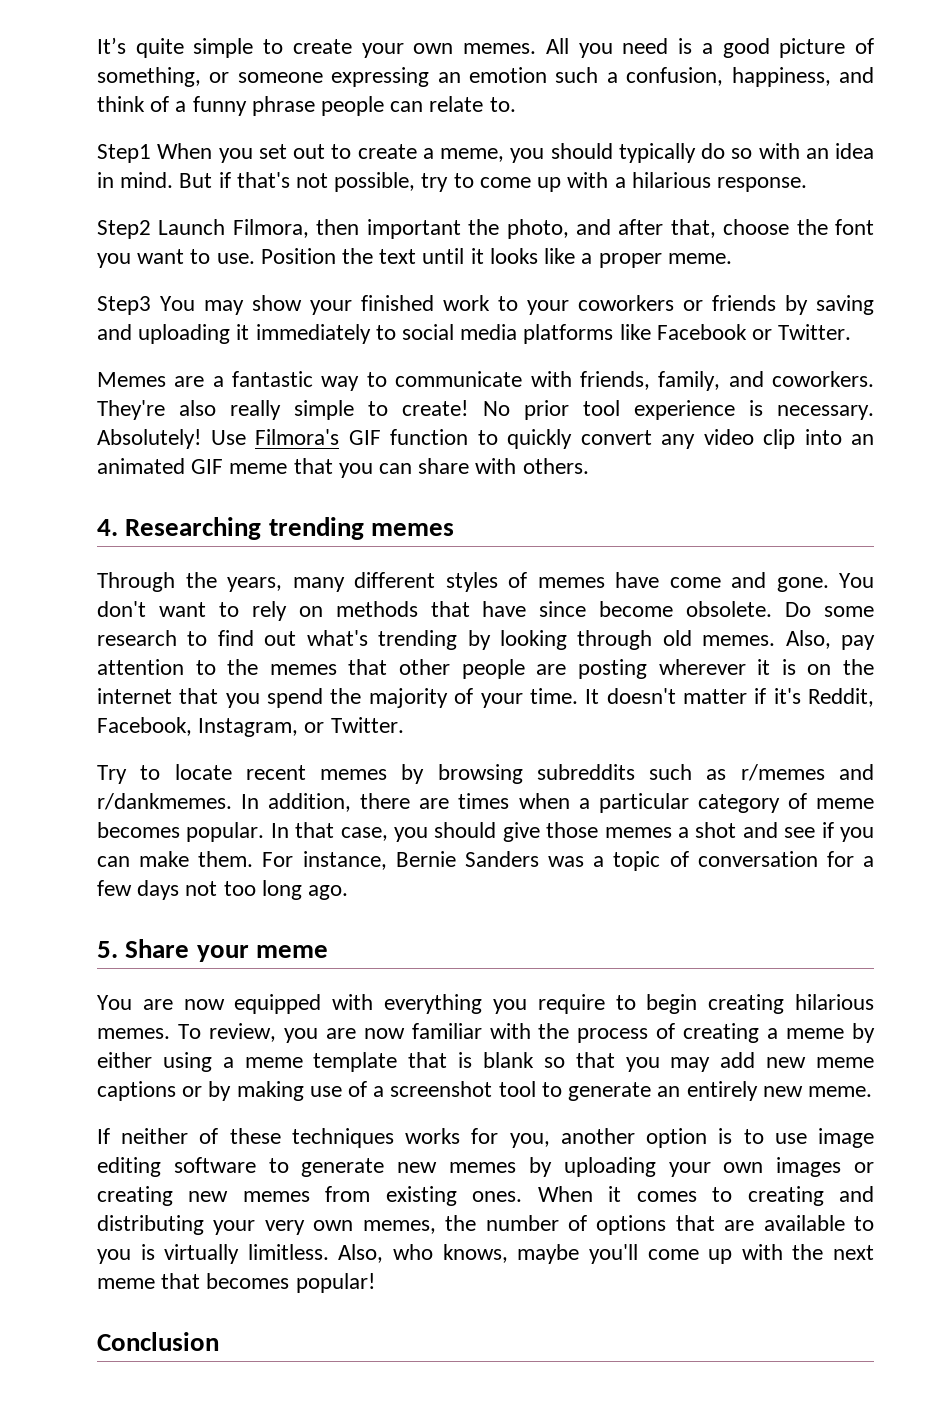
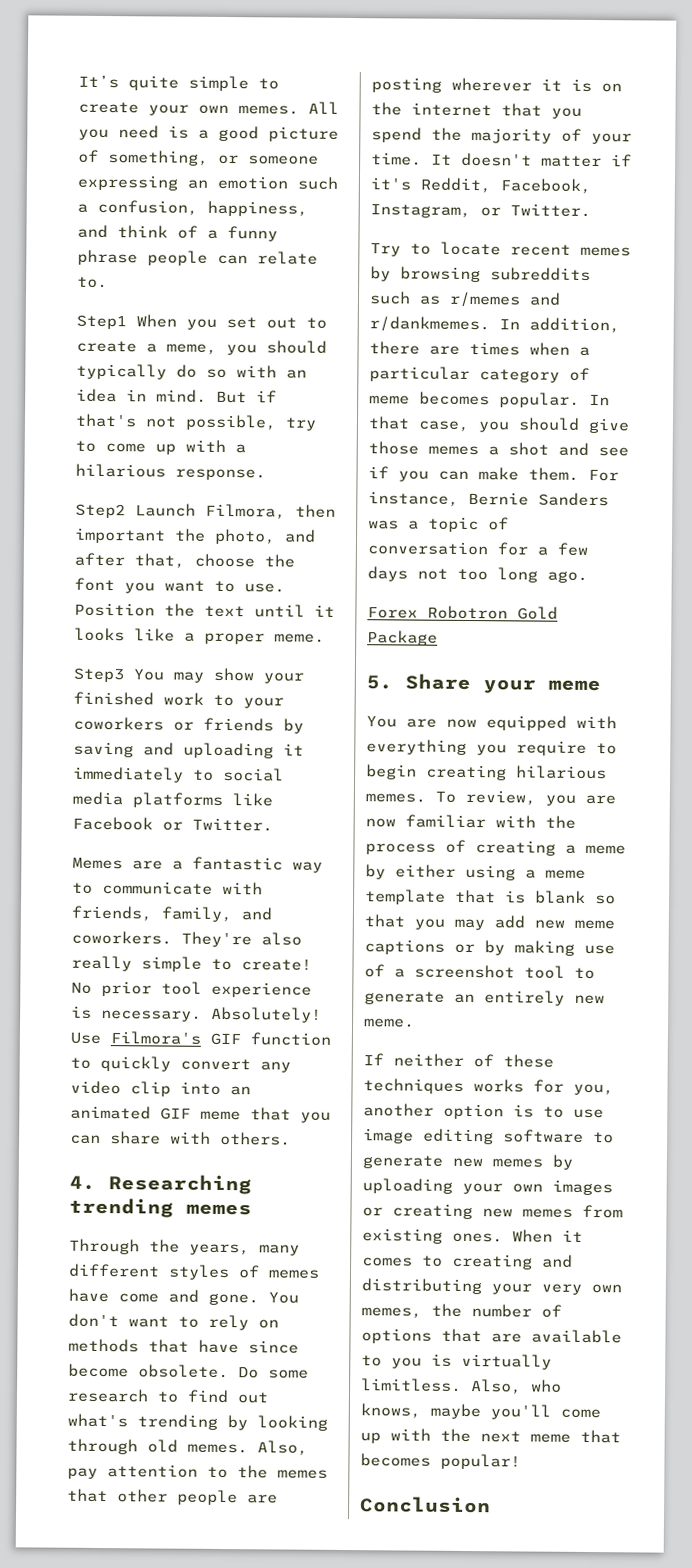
(349, 892) none -> [367,605,558,620] [367,630,438,646] // Forex Robotron Gold Package

